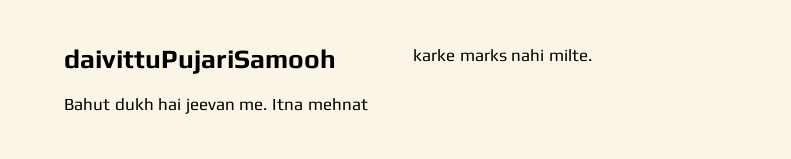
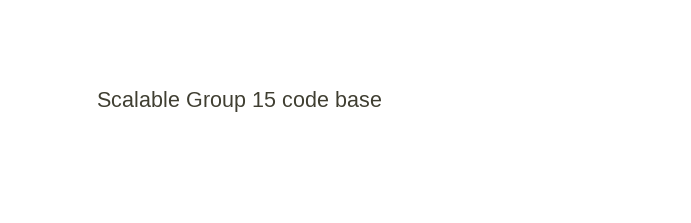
[64,49,336,74] [64,98,368,114] [413,49,592,62] daivittuPujariSamooh // Bahut dukh hai jeevan me. Itna mehnat karke marks nahi milte. -> [97,91,382,112] Scalable Group 15 code base

